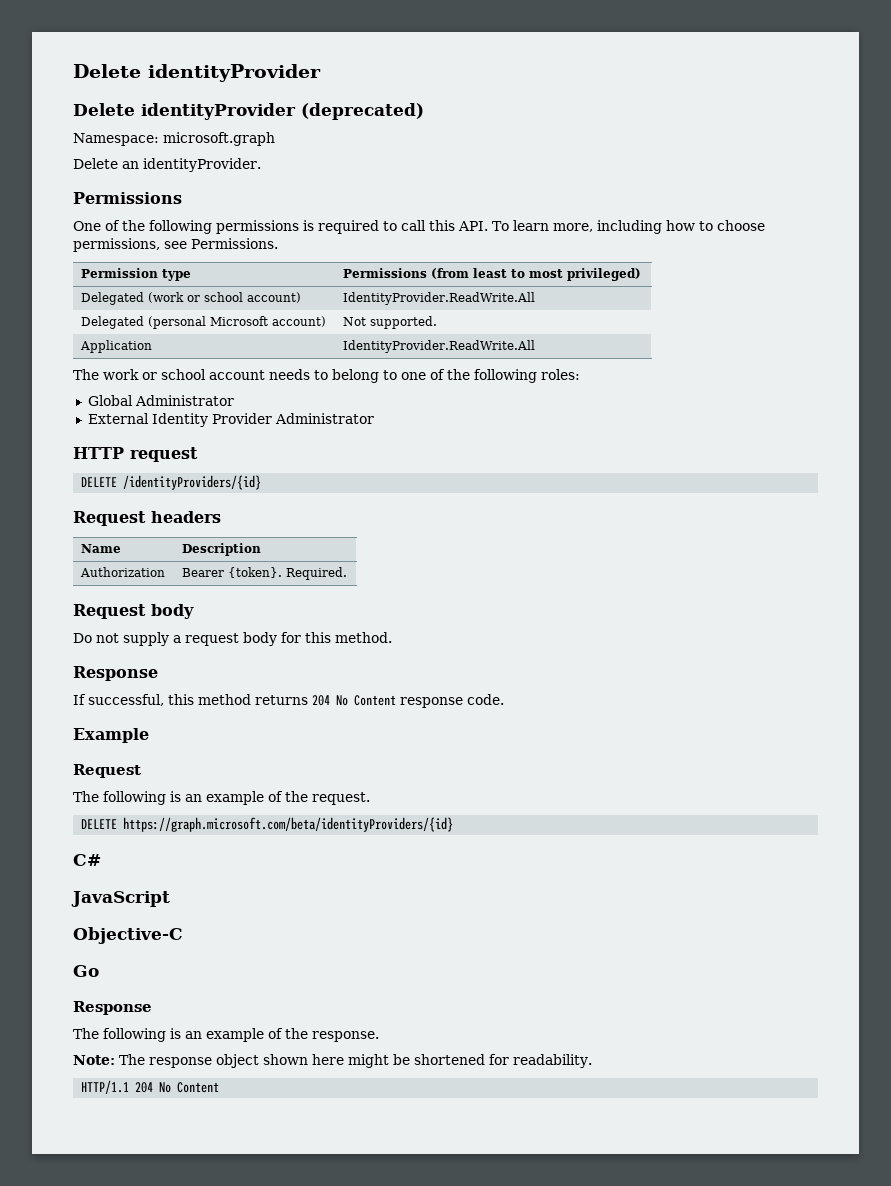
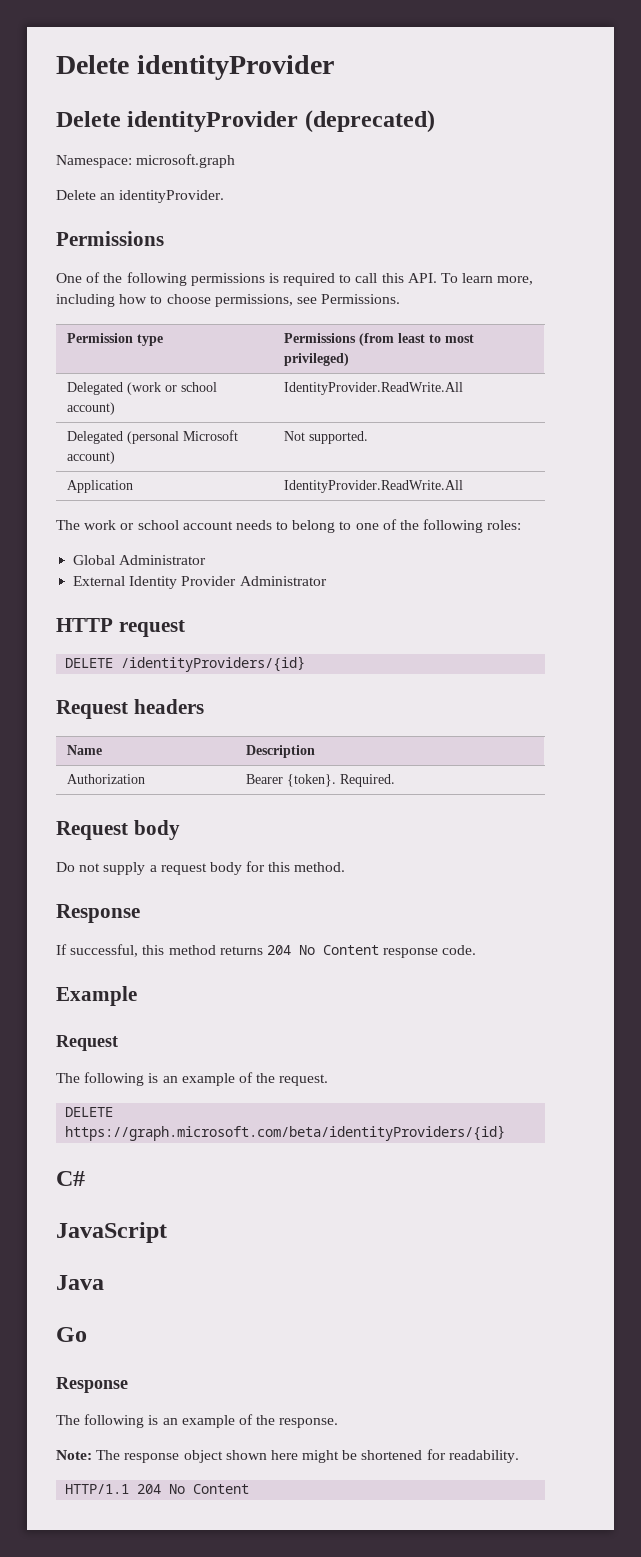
[73,927,183,944] Objective-C -> [56,1275,104,1290] Java

